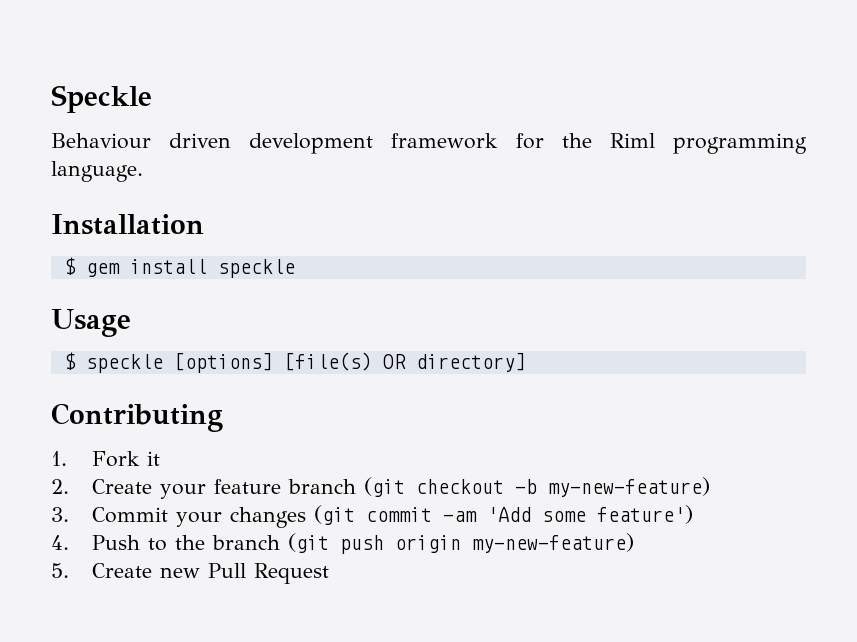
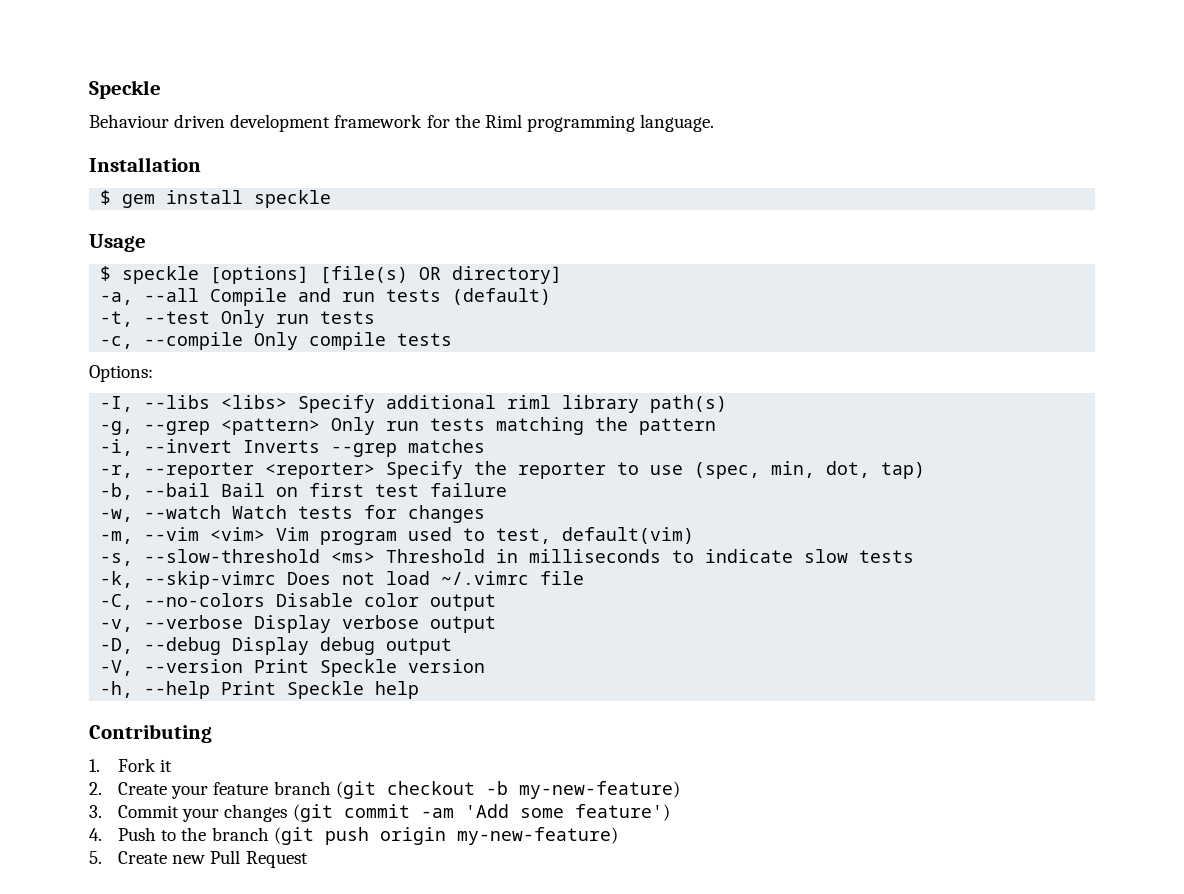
(526, 362) none -> [100,288,552,306] [100,310,376,328] [100,332,453,350] [89,365,153,382] [100,395,728,413] [100,417,717,435] [100,439,486,457] [100,461,926,479] [100,483,508,500] [100,505,486,523] [100,527,695,545] [100,549,915,566] [100,571,585,589] [100,593,497,611] [100,615,497,633] [100,637,453,655] [100,659,486,677] [100,681,420,699] // -a, --all Compile and run tests (default) // -t, --test Only run tests // -c, --compile Only compile tests // Options: // -I, --libs <libs> Specify additional riml library path(s) // -g, --grep <pattern> Only run tests matching the pattern // -i, --invert Inverts --grep matches // -r, --reporter <reporter> Specify the reporter to use (spec, min, dot, tap) // -b, --bail Bail on first test failure // -w, --watch Watch tests for changes // -m, --vim <vim> Vim program used to test, default(vim) // -s, --slow-threshold <ms> Threshold in milliseconds to indicate slow tests // -k, --skip-vimrc Does not load ~/.vimrc file // -C, --no-colors Disable color output // -v, --verbose Display verbose output // -D, --debug Display debug output // -V, --version Print Speckle version // -h, --help Print Speckle help

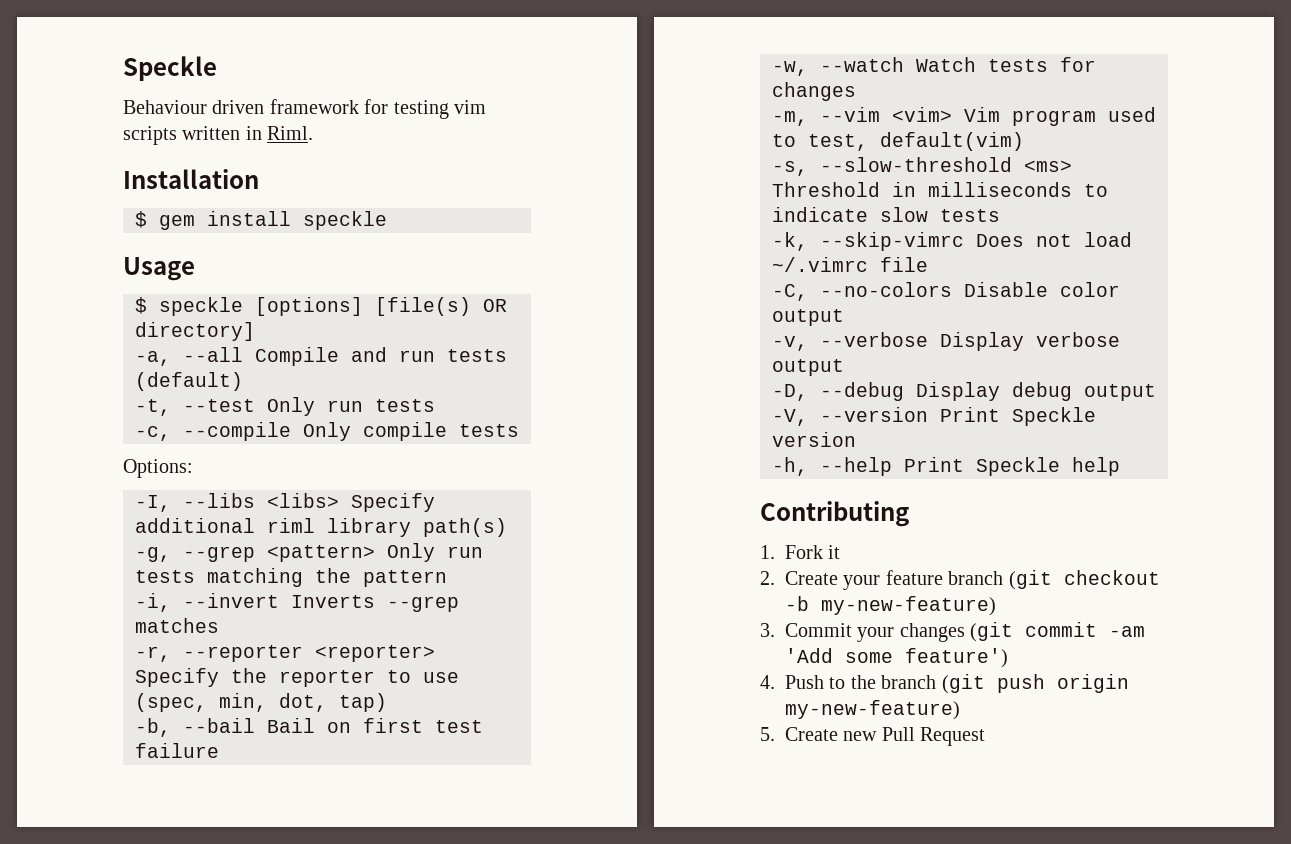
[230,114,331,132] development -> (265, 107) none
[454,114,715,132] the Riml programming language. -> [393,100,486,119] [123,126,314,145] testing vim scripts written in Riml.

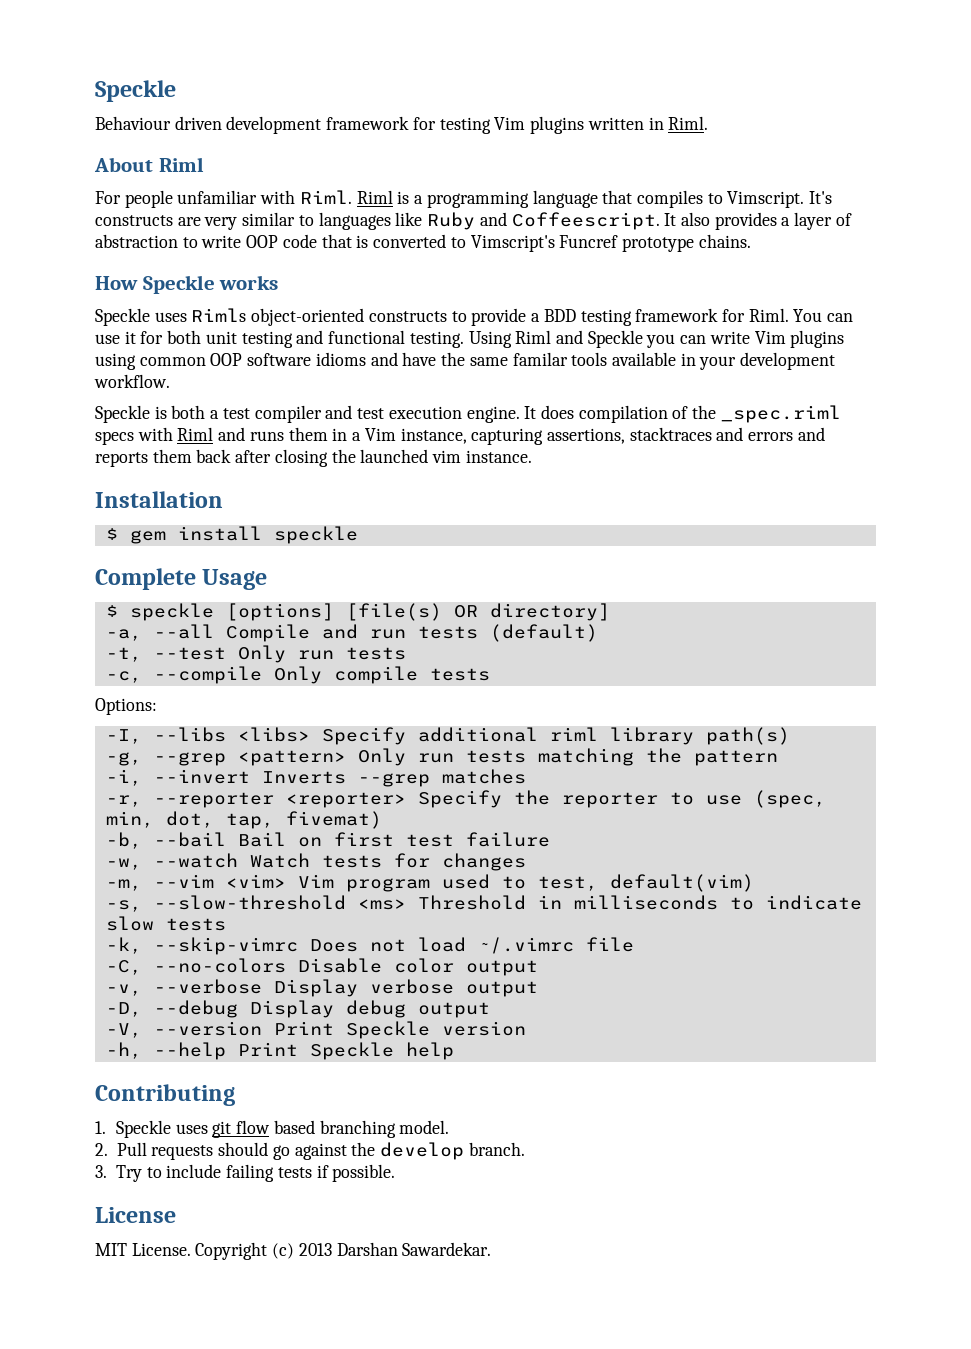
(265, 107) none -> [226,116,322,134] development
[454,100,486,114] [123,126,177,145] vim scripts -> [494,116,585,134] Vim plugins
(314, 133) none -> [94,157,204,172] [95,190,833,208] [95,212,852,230] [95,234,751,252] [95,275,279,294] [95,308,854,326] [95,330,845,348] [95,352,836,370] [94,374,170,388] [95,405,841,423] [95,427,825,445] [95,449,532,467] // About Riml // For people unfamiliar with Riml. Riml is a programming language that compiles to Vimscript. It's constructs are very similar to languages like Ruby and Coffeescript. It also provides a layer of abstraction to write OOP code that is converted to Vimscript's Funcref prototype chains. // How Speckle works // Speckle uses Rimls object-oriented constructs to provide a BDD testing framework for Riml. You can use it for both unit testing and functional testing. Using Riml and Speckle you can write Vim plugins using common OOP software idioms and have the same familar tools available in your development workflow. // Speckle is both a test compiler and test execution engine. It does compilation of the _spec.riml specs with Riml and runs them in a Vim instance, capturing assertions, stacktraces and errors and reports them back after closing the launched vim instance.
(387, 220) none -> [95,568,196,590] Complete
[339,693,387,712] tap) -> [225,811,382,829] tap, fivemat)
[785,545,841,559] [760,570,1160,590] [785,596,996,616] [760,622,1146,642] [785,648,1008,668] [760,674,1129,694] [785,700,960,720] [760,727,986,746] Fork it // 2. Create your feature branch (git checkout -b my-new-feature) // 3. Commit your changes (git commit -am 'Add some feature') // 4. Push to the branch (git push origin my-new-feature) // 5. Create new Pull Request -> [115,1120,450,1138] [95,1142,525,1160] [95,1164,396,1182] [95,1207,176,1223] [95,1242,492,1260] Speckle uses git flow based branching model. // 2. Pull requests should go against the develop branch. // 3. Try to include failing tests if possible. // License // MIT License. Copyright (c) 2013 Darshan Sawardekar.

